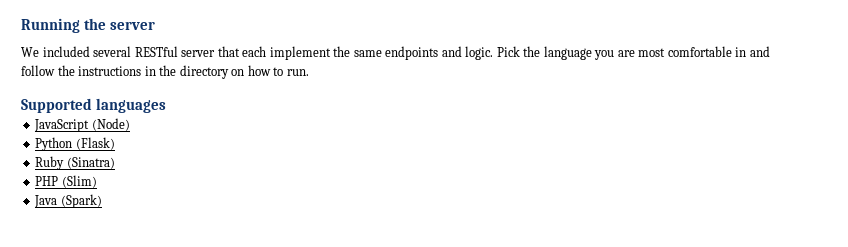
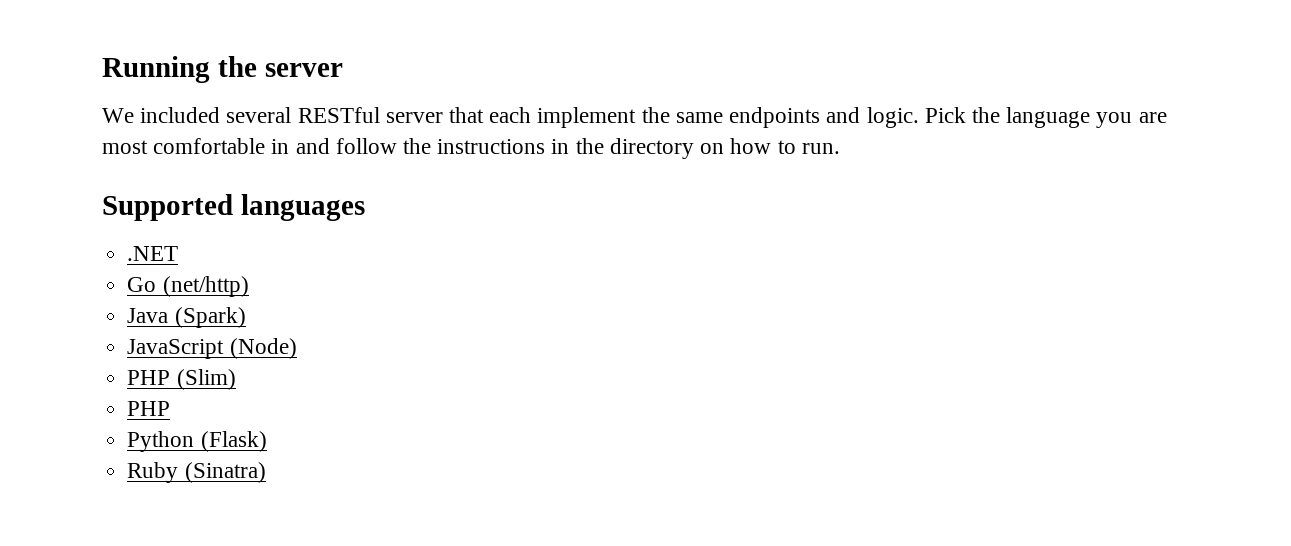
(167, 105) none -> [127,246,179,261] [127,276,249,297] [127,307,246,328] // .NET // Go (net/http) // Java (Spark)
(130, 124) none -> [127,369,236,390] [127,401,171,416] // PHP (Slim) // PHP
[35,175,97,188] [34,194,102,208] // PHP (Slim) // Java (Spark) -> (266, 472) none

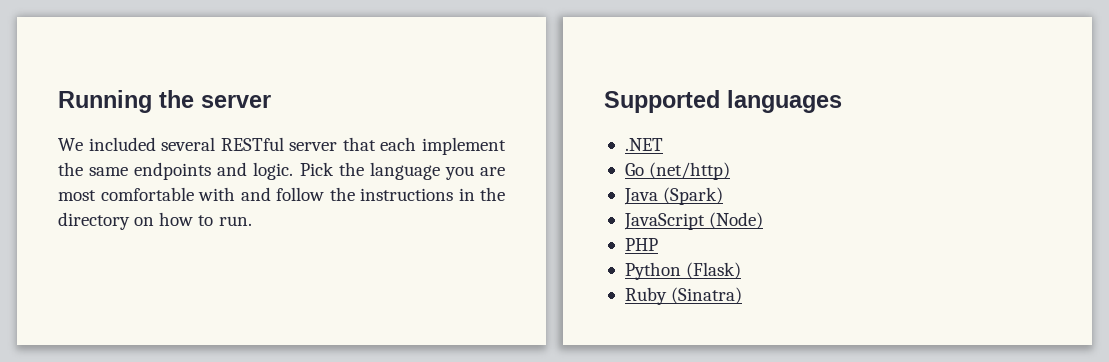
[271,139,290,154] in -> [198,187,235,201] with
[127,369,236,390] // PHP (Slim) -> (764, 220) none

